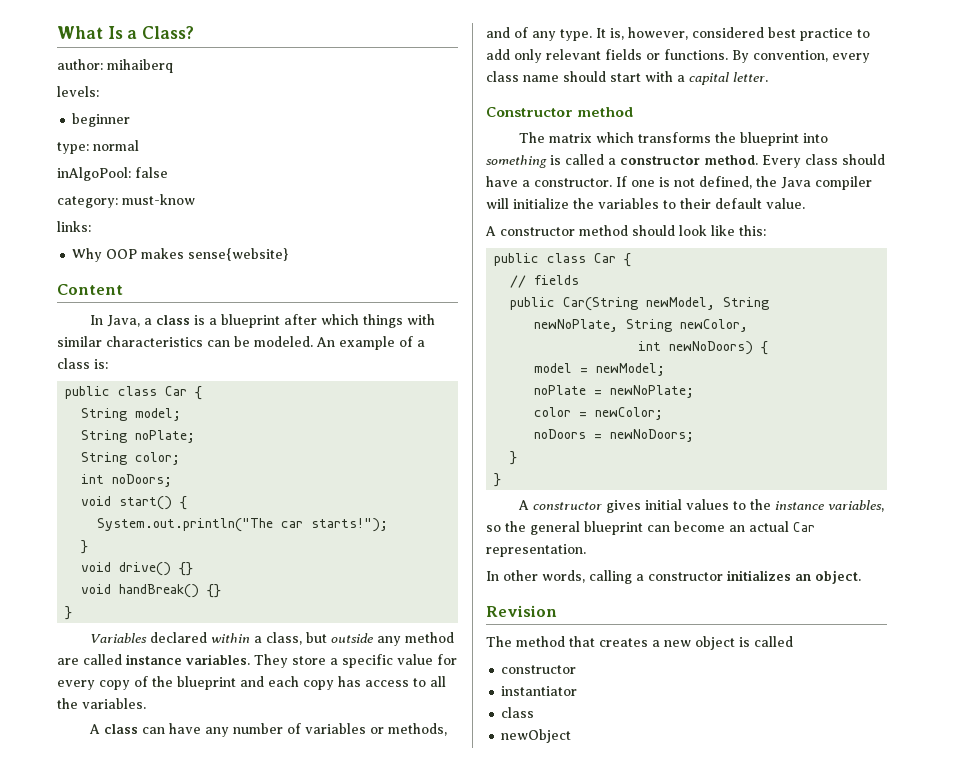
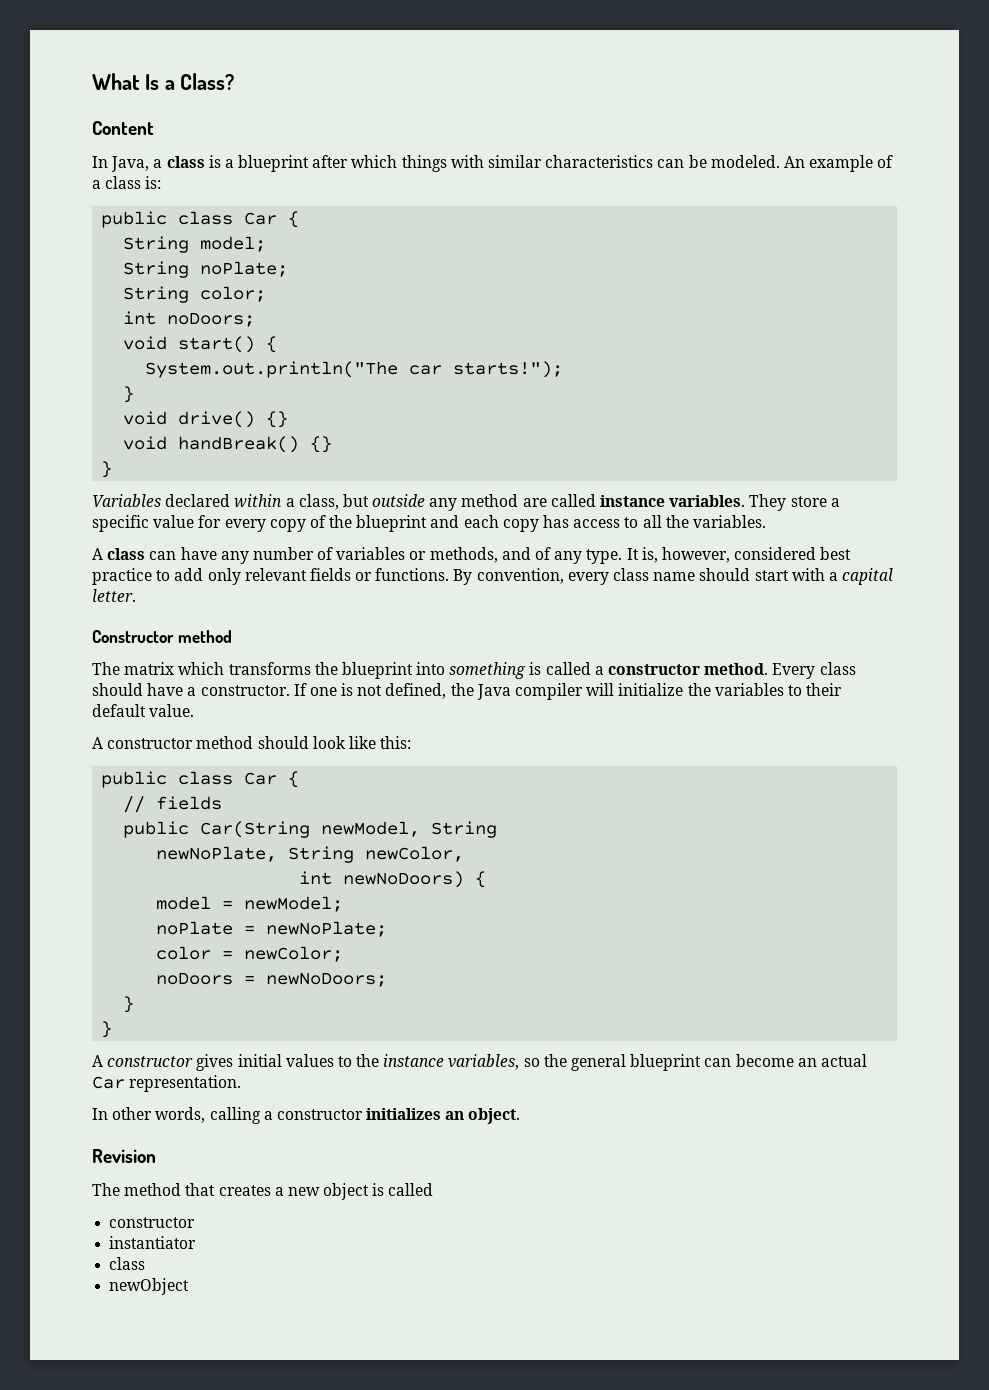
[57,59,173,73] [57,86,99,97] [72,113,131,127] [57,140,139,154] [57,167,168,181] [57,194,195,208] [57,221,91,232] [72,248,289,262] // author: mihaiberq // levels: // beginner // type: normal // inAlgoPool: false // category: must-know // links: // Why OOP makes sense{website} -> (235, 81) none

